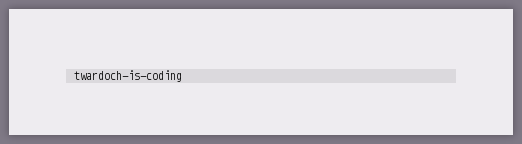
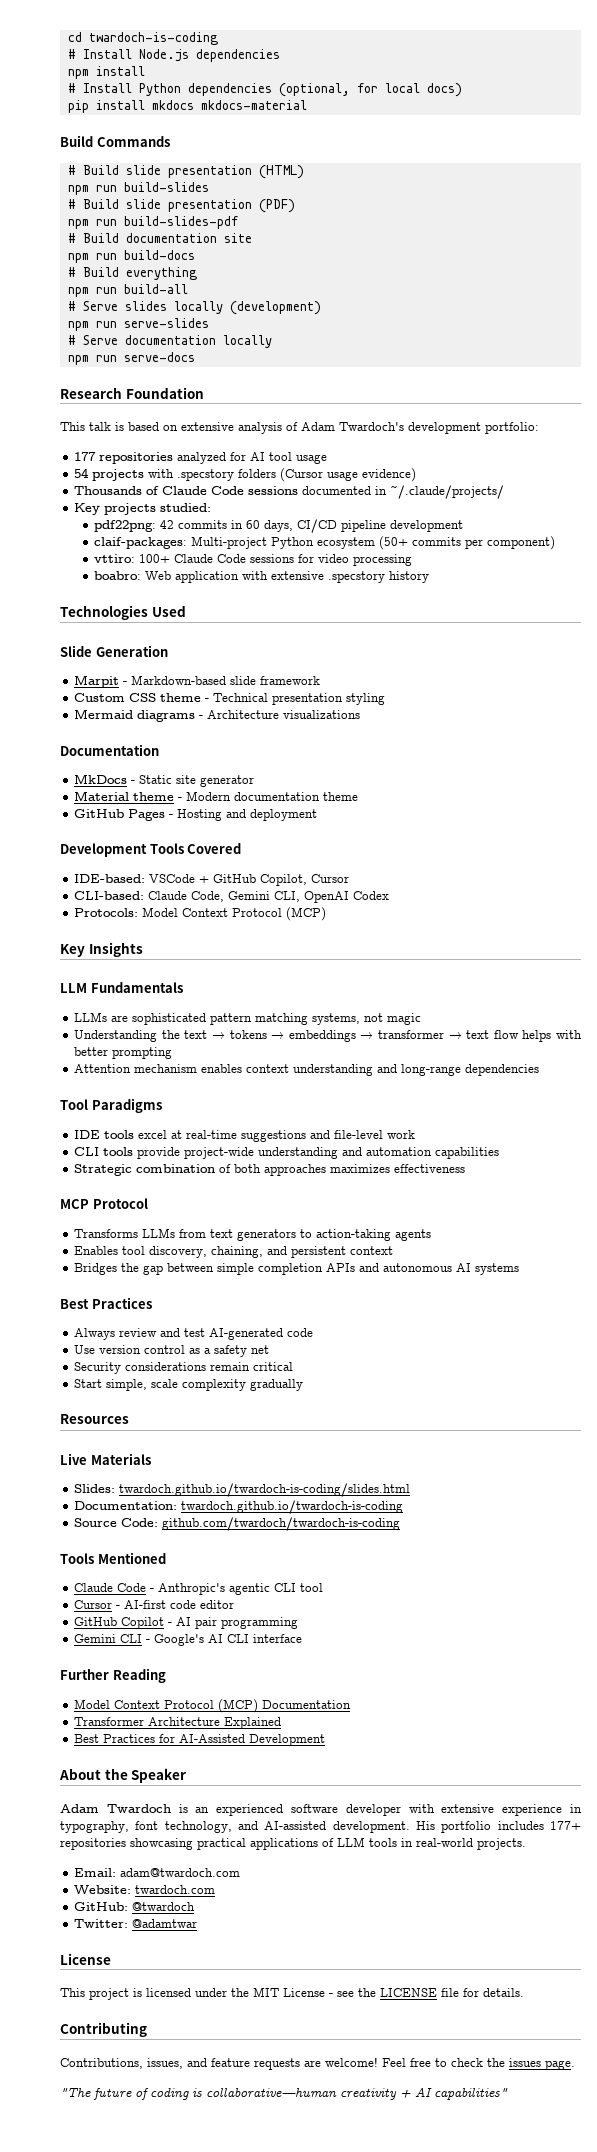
(73, 76) none -> [67,32,82,42] cd
(182, 76) none -> [67,49,280,62] [67,66,145,79] [67,83,462,97] [67,100,307,113] [60,135,170,147] [67,165,304,179] [67,182,209,195] [67,199,295,213] [67,216,238,229] [67,233,252,243] [67,250,195,263] [67,267,197,280] [67,284,188,297] [67,301,321,315] [67,318,209,331] [67,335,272,348] [67,352,195,365] [60,387,204,399] [60,422,539,434] [74,452,328,464] [74,468,417,482] [74,485,505,499] [74,503,212,515] [94,519,464,533] [94,536,556,550] [94,554,413,566] [94,571,430,583] [60,605,186,620] [60,645,168,657] [74,675,321,688] [74,693,386,705] [74,709,361,722] [60,744,159,756] [74,774,255,787] [74,791,359,801] [74,809,318,821] [60,843,242,857] [74,874,350,886] [74,891,390,903] [74,907,327,921] [60,942,143,957] [60,982,183,993] [74,1012,422,1025] [74,1030,583,1042] [74,1047,173,1059] [74,1064,540,1076] [60,1098,162,1113] [74,1130,416,1142] [74,1147,500,1159] [74,1164,466,1176] [60,1198,148,1209] [74,1228,432,1241] [74,1246,394,1258] [74,1263,520,1275] [60,1297,152,1309] [74,1328,314,1340] [74,1345,270,1357] [74,1362,294,1374] [74,1379,304,1391] [60,1414,129,1424] [60,1453,151,1465] [74,1483,411,1497] [74,1500,404,1514] [74,1517,401,1531] [60,1552,166,1564] [74,1583,324,1595] [74,1600,235,1609] [74,1617,299,1629] [74,1634,303,1646] [60,1668,166,1683] [74,1699,352,1713] [74,1717,282,1729] [74,1734,326,1746] [59,1768,187,1783] [60,1804,582,1816] [60,1821,581,1833] [60,1837,526,1850] [74,1868,241,1877] [74,1885,216,1894] [74,1902,196,1911] [74,1919,198,1928] [60,1953,111,1965] [60,1987,524,2000] [60,2022,147,2037] [60,2057,575,2070] [60,2088,508,2100] // # Install Node.js dependencies // npm install // # Install Python dependencies (optional, for local docs) // pip install mkdocs mkdocs-material // Build Commands // # Build slide presentation (HTML) // npm run build-slides // # Build slide presentation (PDF) // npm run build-slides-pdf // # Build documentation site // npm run build-docs // # Build everything // npm run build-all // # Serve slides locally (development) // npm run serve-slides // # Serve documentation locally // npm run serve-docs // Research Foundation // This talk is based on extensive analysis of Adam Twardoch's development portfolio: // 177 repositories analyzed for AI tool usage // 54 projects with .specstory folders (Cursor usage evidence) // Thousands of Claude Code sessions documented in ~/.claude/projects/ // Key projects studied: // pdf22png: 42 commits in 60 days, CI/CD pipeline development // claif-packages: Multi-project Python ecosystem (50+ commits per component) // vttiro: 100+ Claude Code sessions for video processing // boabro: Web application with extensive .specstory history // Technologies Used // Slide Generation // Marpit - Markdown-based slide framework // Custom CSS theme - Technical presentation styling // Mermaid diagrams - Architecture visualizations // Documentation // MkDocs - Static site generator // Material theme - Modern documentation theme // GitHub Pages - Hosting and deployment // Development Tools Covered // IDE-based: VSCode + GitHub Copilot, Cursor // CLI-based: Claude Code, Gemini CLI, OpenAI Codex // Protocols: Model Context Protocol (MCP) // Key Insights // LLM Fundamentals // LLMs are sophisticated pattern matching systems, not magic // Understanding the text → tokens → embeddings → transformer → text flow helps with better prompting // Attention mechanism enables context understanding and long-range dependencies // Tool Paradigms // IDE tools excel at real-time suggestions and file-level work // CLI tools provide project-wide understanding and automation capabilities // Strategic combination of both approaches maximizes effectiveness // MCP Protocol // Transforms LLMs from text generators to action-taking agents // Enables tool discovery, chaining, and persistent context // Bridges the gap between simple completion APIs and autonomous AI systems // Best Practices // Always review and test AI-generated code // Use version control as a safety net // Security considerations remain critical // Start simple, scale complexity gradually // Resources // Live Materials // Slides: twardoch.github.io/twardoch-is-coding/slides.html // Documentation: twardoch.github.io/twardoch-is-coding // Source Code: github.com/twardoch/twardoch-is-coding // Tools Mentioned // Claude Code - Anthropic's agentic CLI tool // Cursor - AI-first code editor // GitHub Copilot - AI pair programming // Gemini CLI - Google's AI CLI interface // Further Reading // Model Context Protocol (MCP) Documentation // Transformer Architecture Explained // Best Practices for AI-Assisted Development // About the Speaker // Adam Twardoch is an experienced software developer with extensive experience in typography, font technology, and AI-assisted development. His portfolio includes 177+ repositories showcasing practical applications of LLM tools in real-world projects. // Email: adam@twardoch.com // Website: twardoch.com // GitHub: @twardoch // Twitter: @adamtwar // License // This project is licensed under the MIT License - see the LICENSE file for details. // Contributing // Contributions, issues, and feature requests are welcome! Feel free to check the issues page. // "The future of coding is collaborative—human creativity + AI capabilities"

